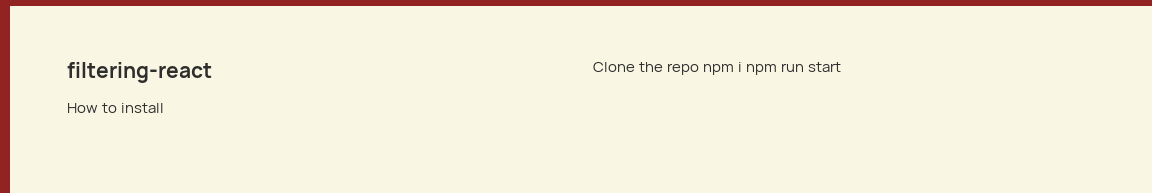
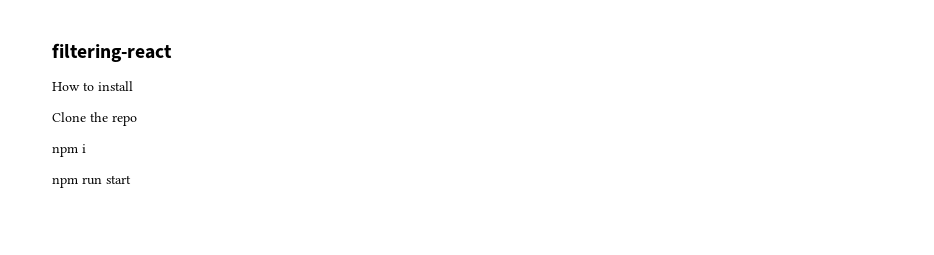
(700, 69) none -> (137, 120) //
(743, 67) none -> (86, 148) //

